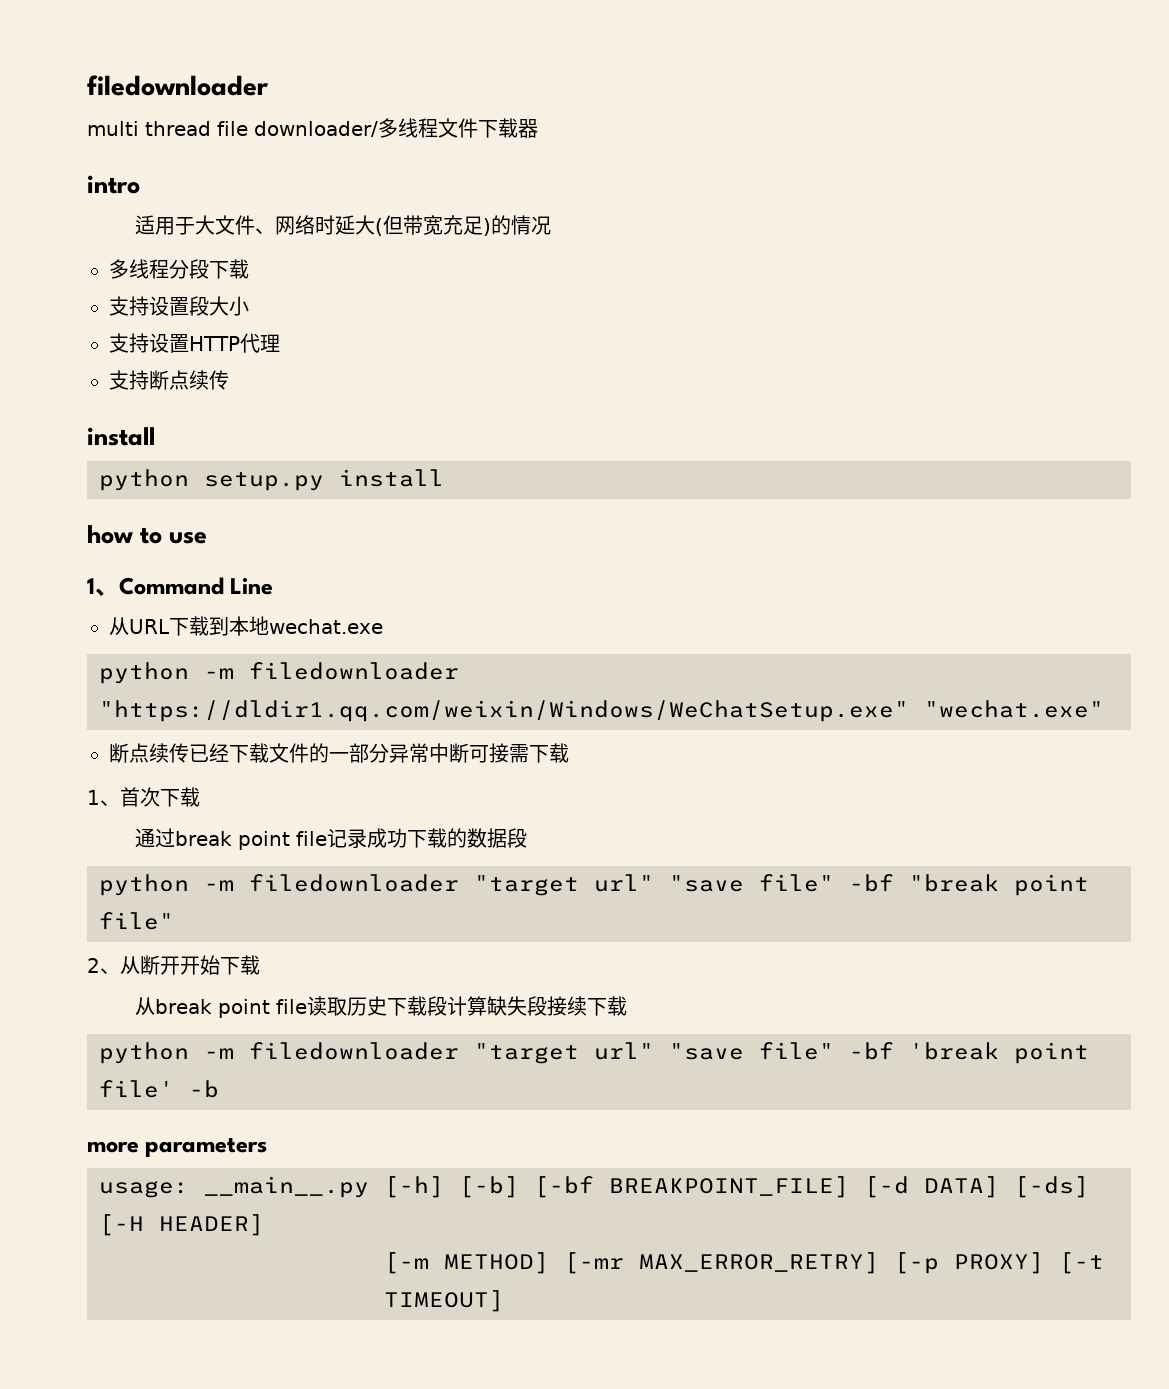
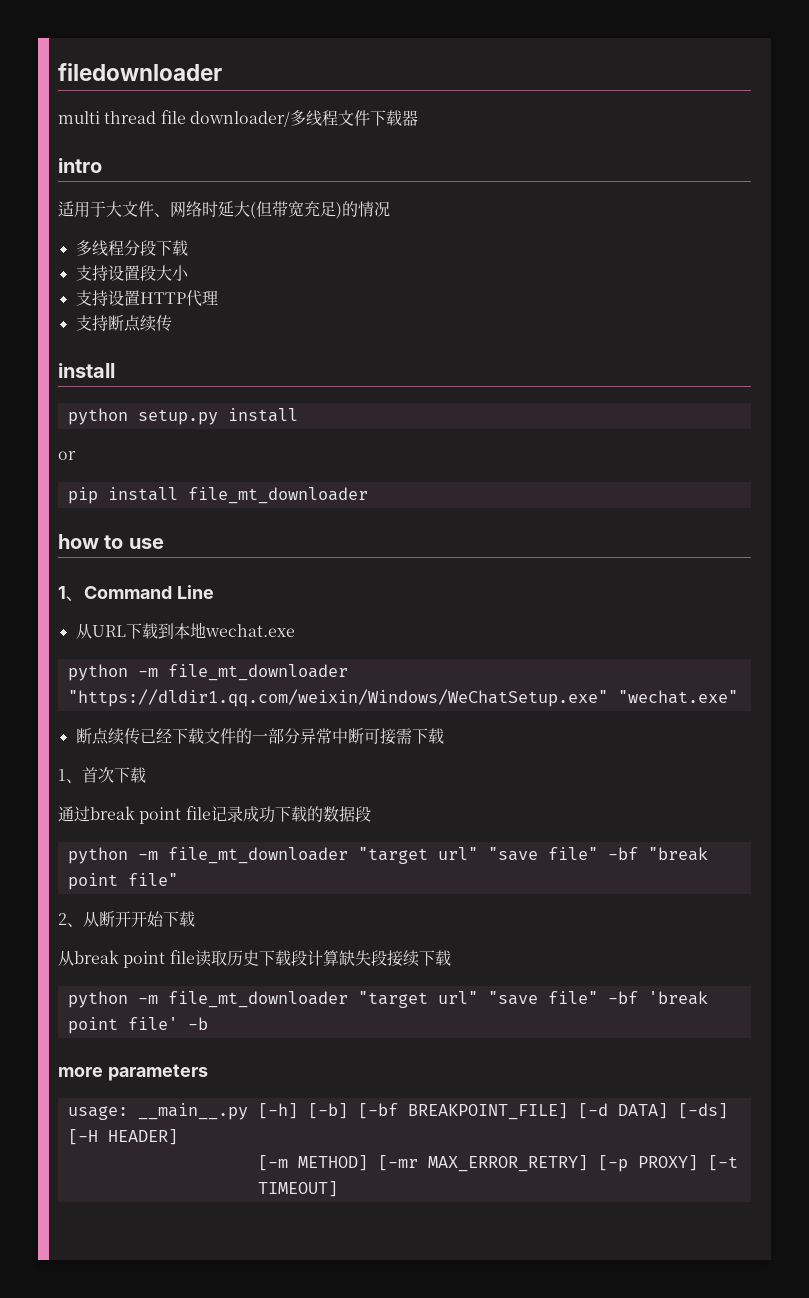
(444, 478) none -> [58,451,76,460] [67,487,368,504] // or // pip install file_mt_downloader
[249,662,459,680] filedownloader -> [167,664,348,681] file_mt_downloader
[249,874,459,892] filedownloader -> [167,847,348,864] file_mt_downloader
[249,1042,459,1060] filedownloader -> [167,991,348,1008] file_mt_downloader

